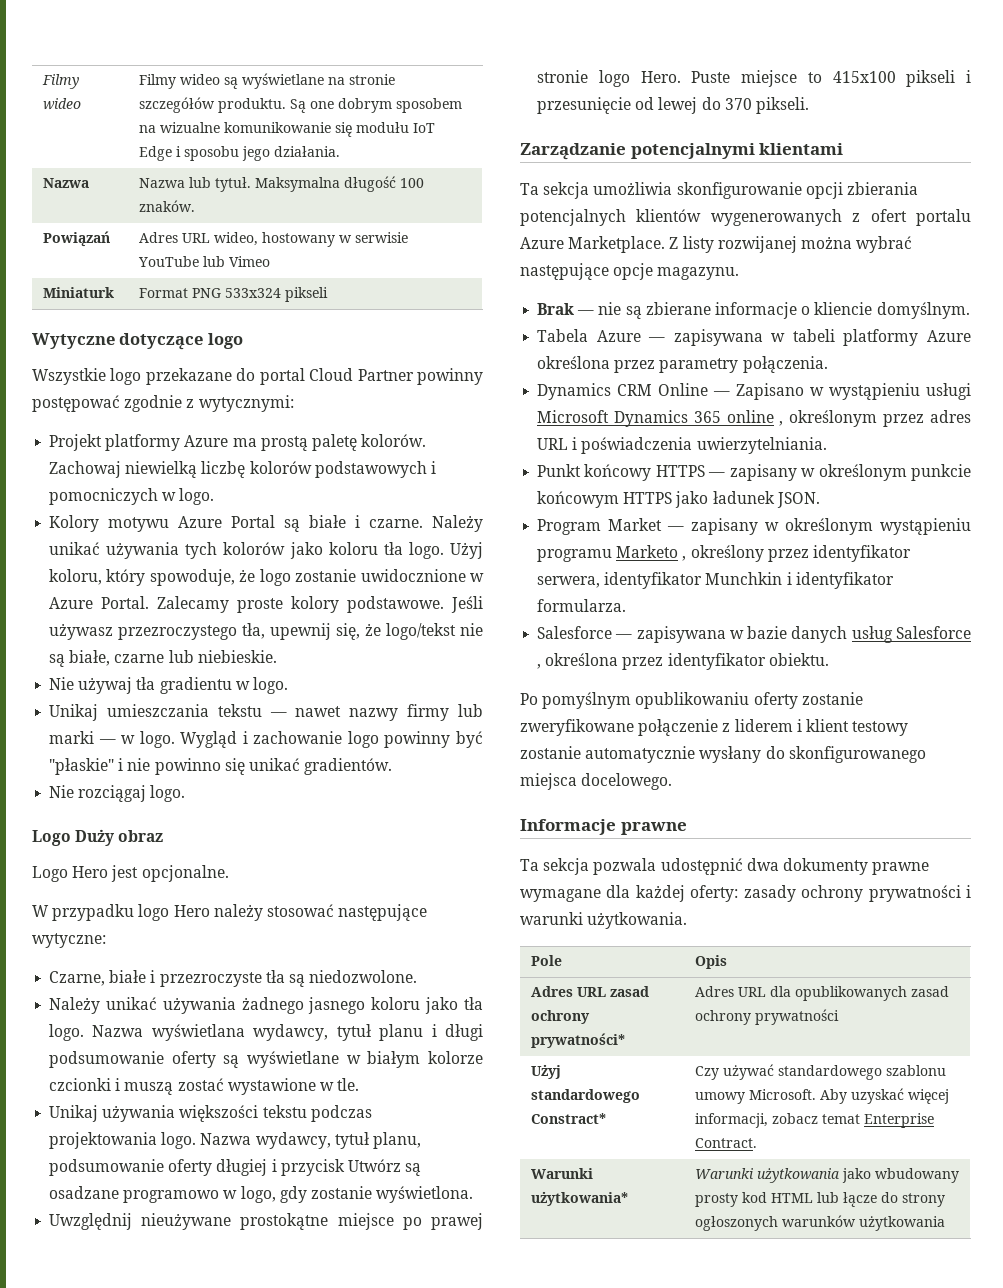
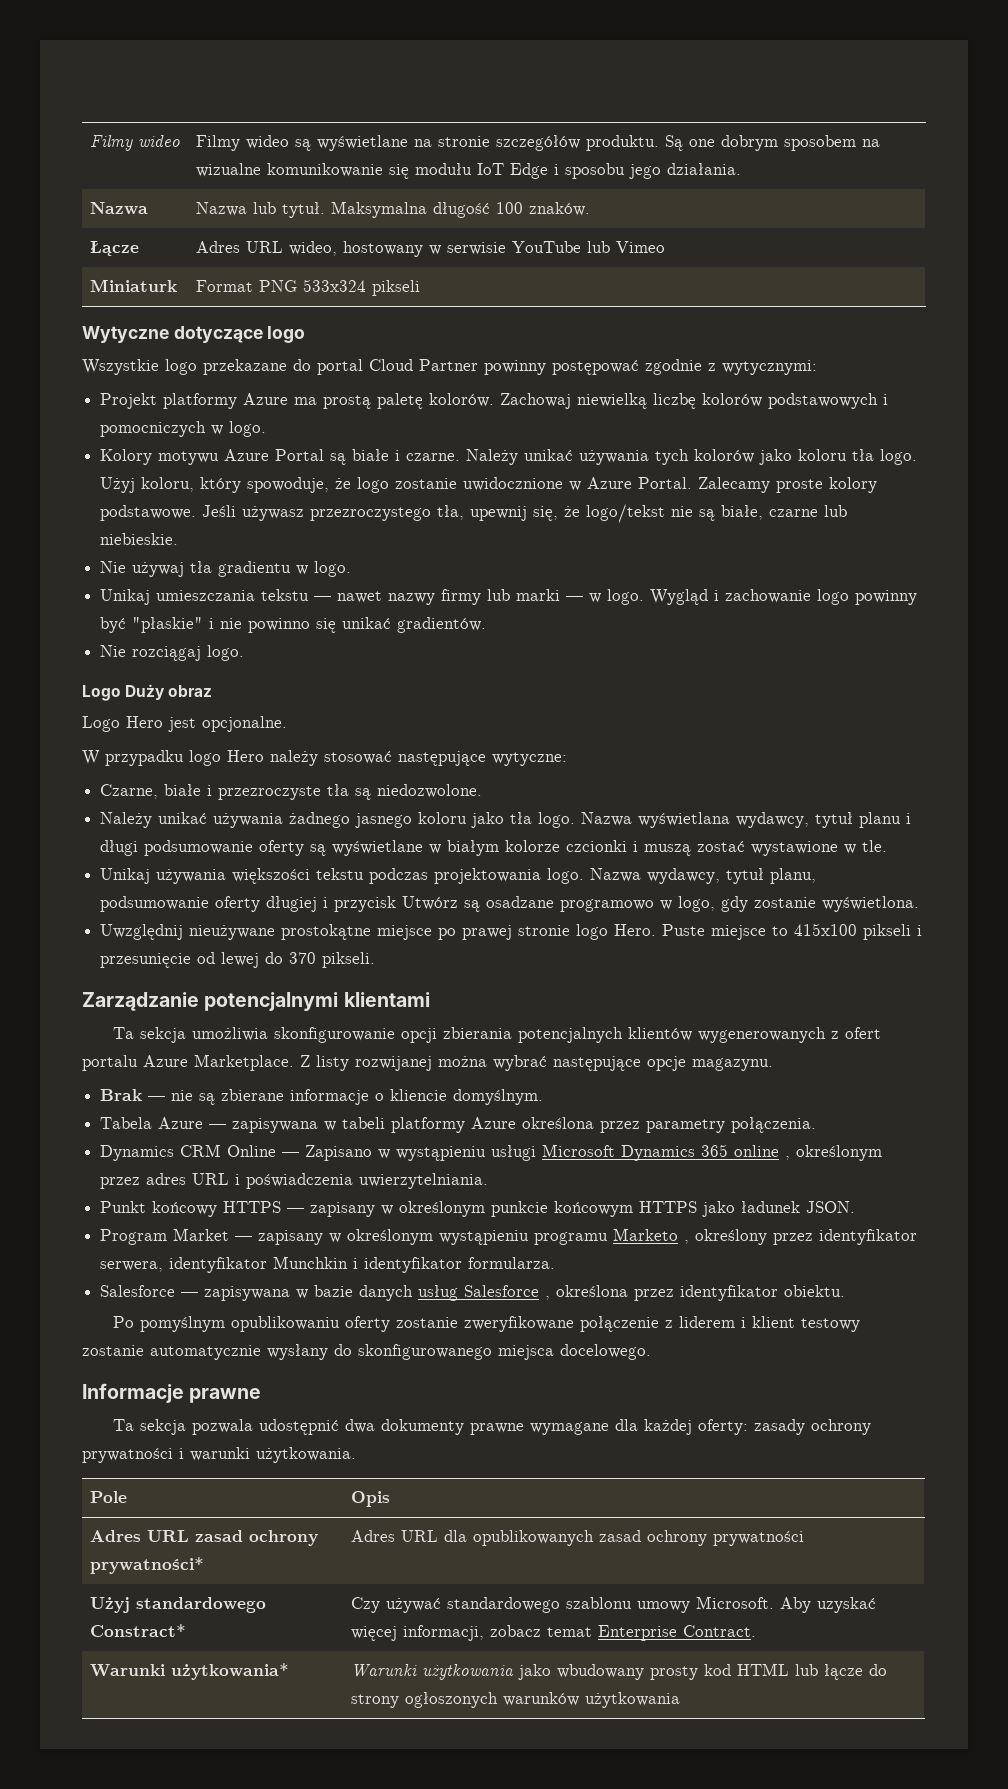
[43,231,111,247] Powiązań -> [90,240,140,256] Łącze

